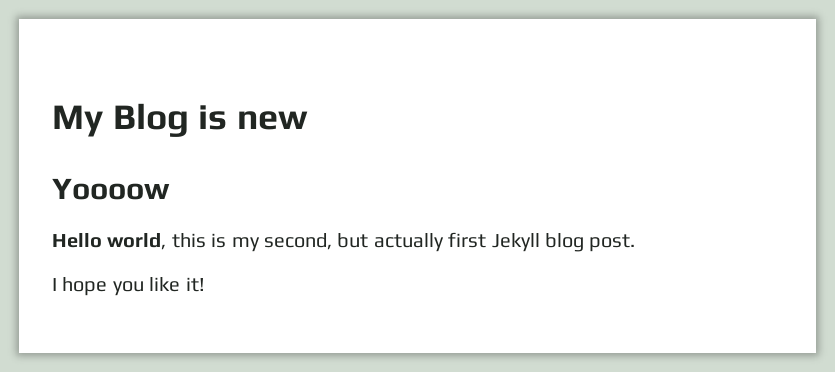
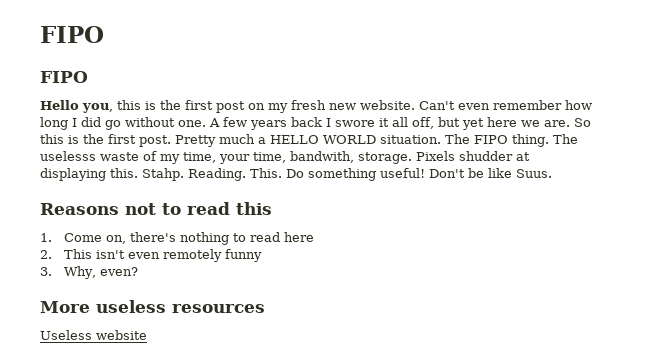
[52,103,309,137] [52,178,170,200] My Blog is new // Yoooow -> [40,26,104,43] [40,71,88,83] FIPO // FIPO
[107,232,636,252] [52,277,205,296] world, this is my second, but actually first Jekyll blog post. // I hope you like it! -> [82,100,592,113] [40,117,591,130] [40,134,578,147] [40,151,530,164] [40,168,552,181] [40,202,272,215] [40,232,314,245] [40,249,262,262] [40,266,138,279] [40,300,265,313] [40,330,147,340] you, this is the first post on my fresh new website. Can't even remember how long I did go without one. A few years back I swore it all off, but yet here we are. So this is the first post. Pretty much a HELLO WORLD situation. The FIPO thing. The uselesss waste of my time, your time, bandwith, storage. Pixels shudder at displaying this. Stahp. Reading. This. Do something useful! Don't be like Suus. // Reasons not to read this // 1. Come on, there's nothing to read here // 2. This isn't even remotely funny // 3. Why, even? // More useless resources // Useless website

